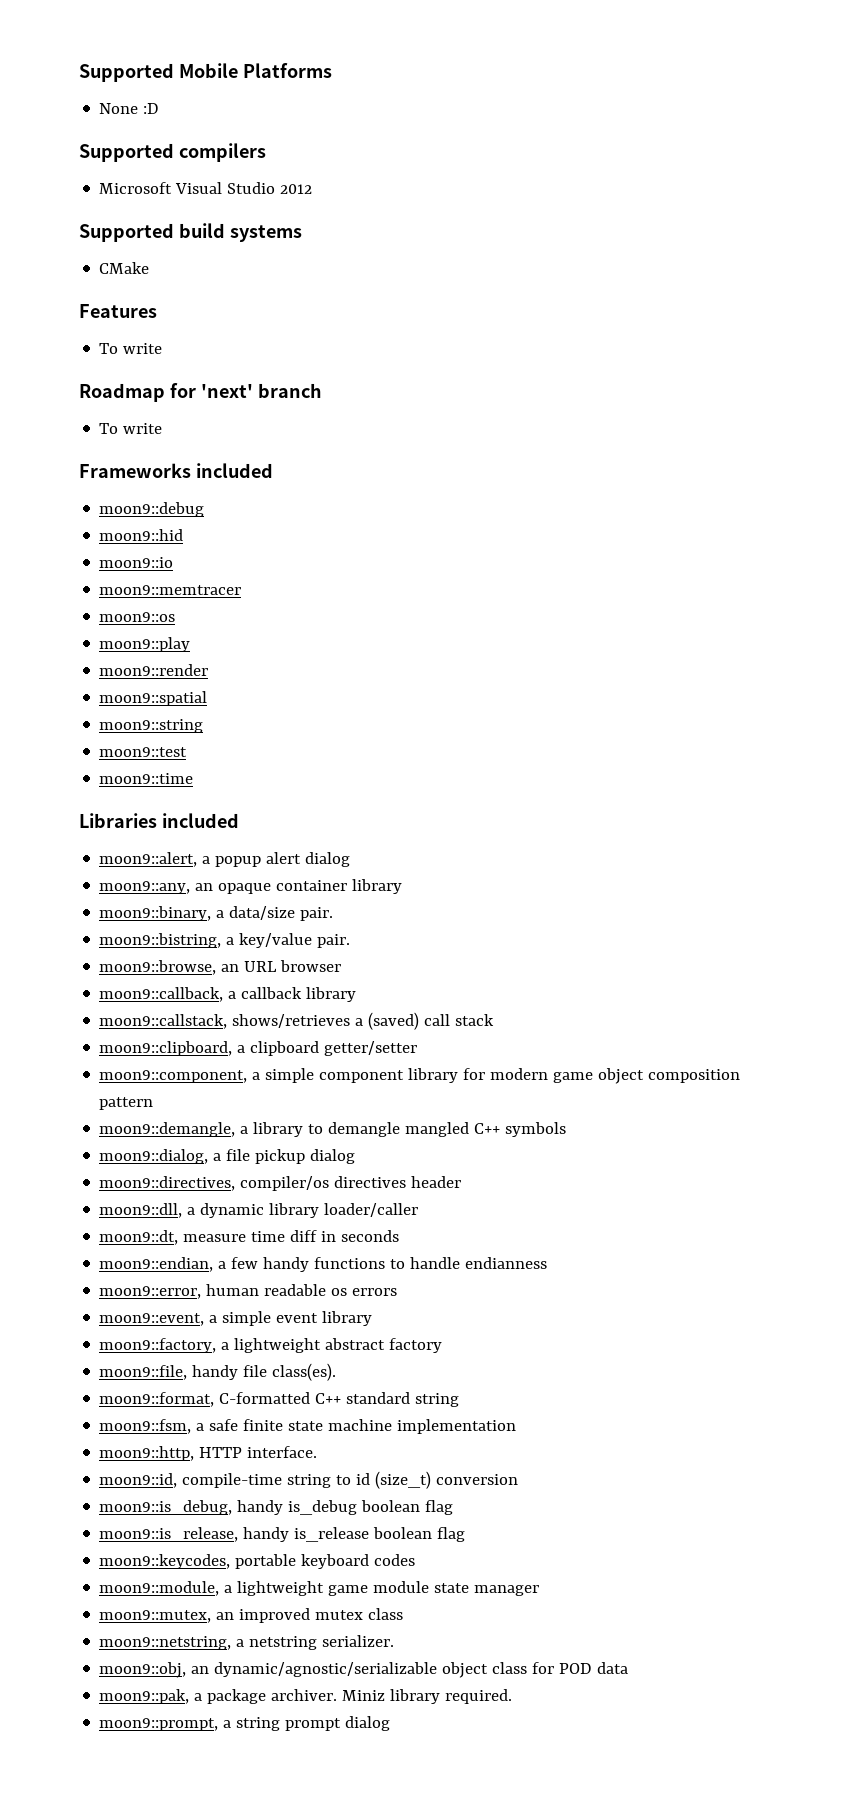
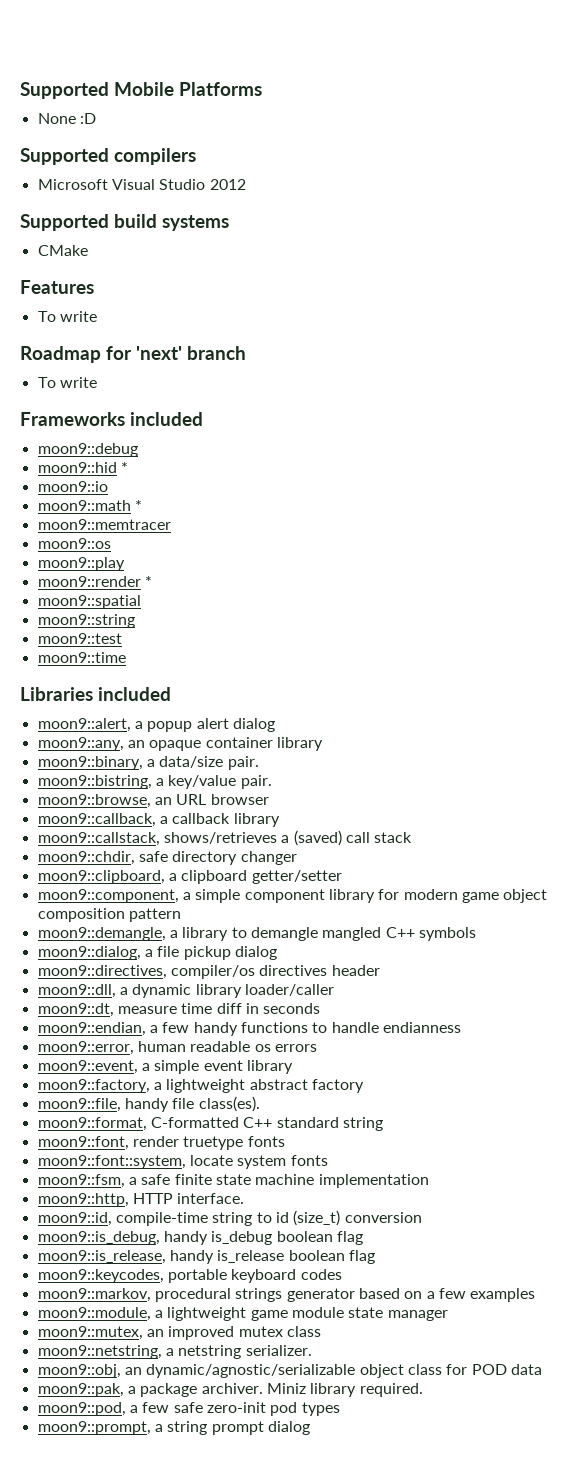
(184, 535) none -> [120,462,128,473] *
(174, 562) none -> [37,500,142,511] // moon9::math *
(209, 670) none -> [144,576,152,587] *
(495, 1020) none -> [37,851,297,865] // moon9::chdir, safe directory changer
(460, 1400) none -> [37,1136,285,1150] [37,1155,328,1169] // moon9::font, render truetype fonts // moon9::font::system, locate system fonts
(416, 1560) none -> [37,1288,536,1302] // moon9::markov, procedural strings generator based on a few examples
(513, 1696) none -> [37,1402,340,1416] // moon9::pod, a few safe zero-init pod types

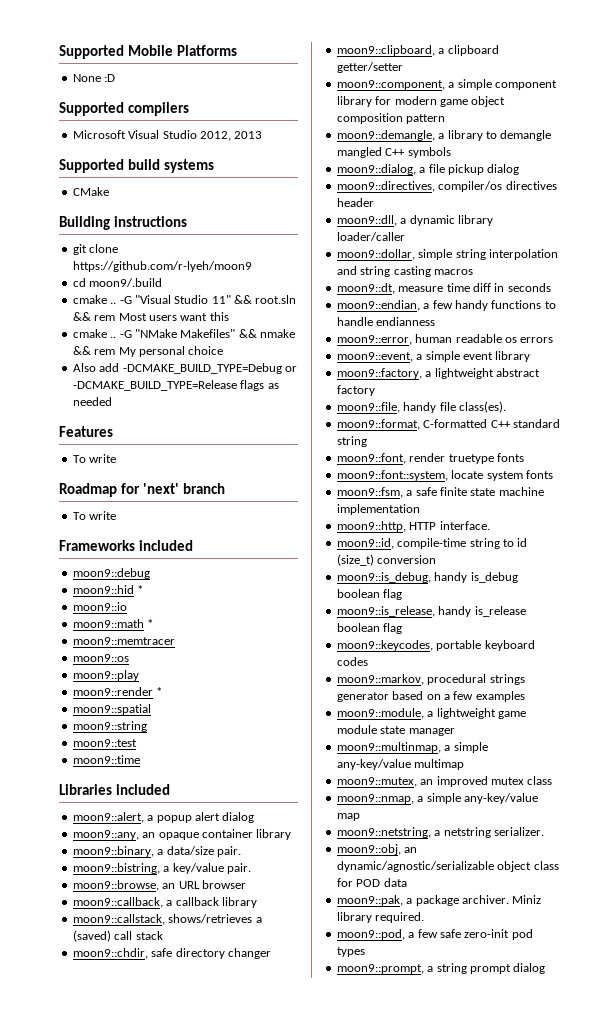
[209,179,246,190] 2012 -> [199,131,263,141] 2012, 2013
(88, 250) none -> [59,216,187,230] [72,244,119,255] [72,261,252,272] [72,278,163,287] [72,295,297,304] [72,312,229,321] [72,329,295,338] [72,346,224,357] [72,363,297,374] [72,380,279,391] [72,397,112,406] // Building instructions // git clone https://github.com/r-lyeh/moon9 // cd moon9/.build // cmake .. -G "Visual Studio 11" && root.sln && rem Most users want this // cmake .. -G "NMake Makefiles" && nmake && rem My personal choice // Also add -DCMAKE_BUILD_TYPE=Debug or -DCMAKE_BUILD_TYPE=Release flags as needed
(334, 990) none -> [336,249,558,260] [336,266,473,277] // moon9::dollar, simple string interpolation and string casting macros
(448, 1315) none -> [336,742,488,753] [336,759,465,770] // moon9::multinmap, a simple any-key/value multimap
(321, 1331) none -> [336,793,538,804] [336,813,360,821] // moon9::nmap, a simple any-key/value map

